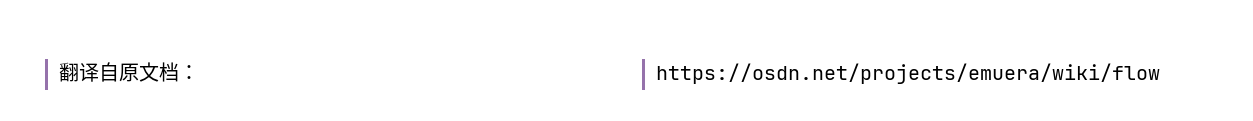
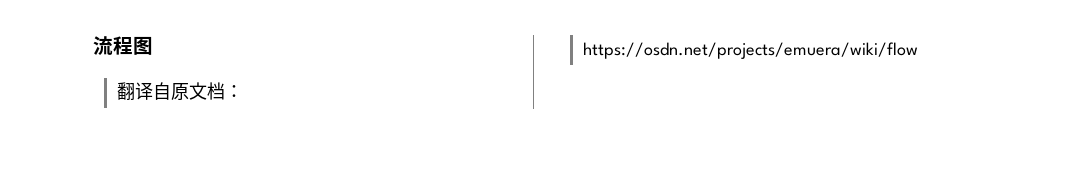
(59, 72) none -> [93,36,153,56] 流程图 //

